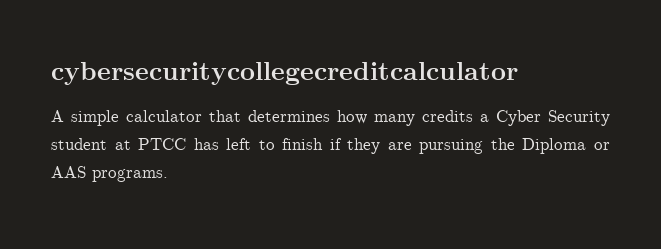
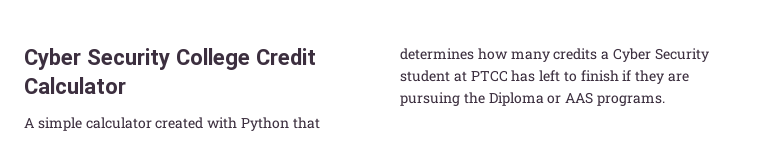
[51,62,518,85] cybersecuritycollegecreditcalculator -> [24,48,316,70] [24,77,126,94] Cyber Security College Credit Calculator
(202, 116) none -> [155,117,289,131] created with Python

